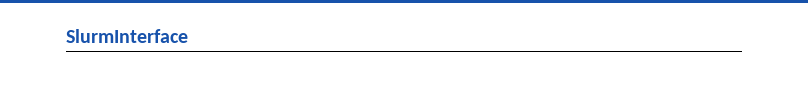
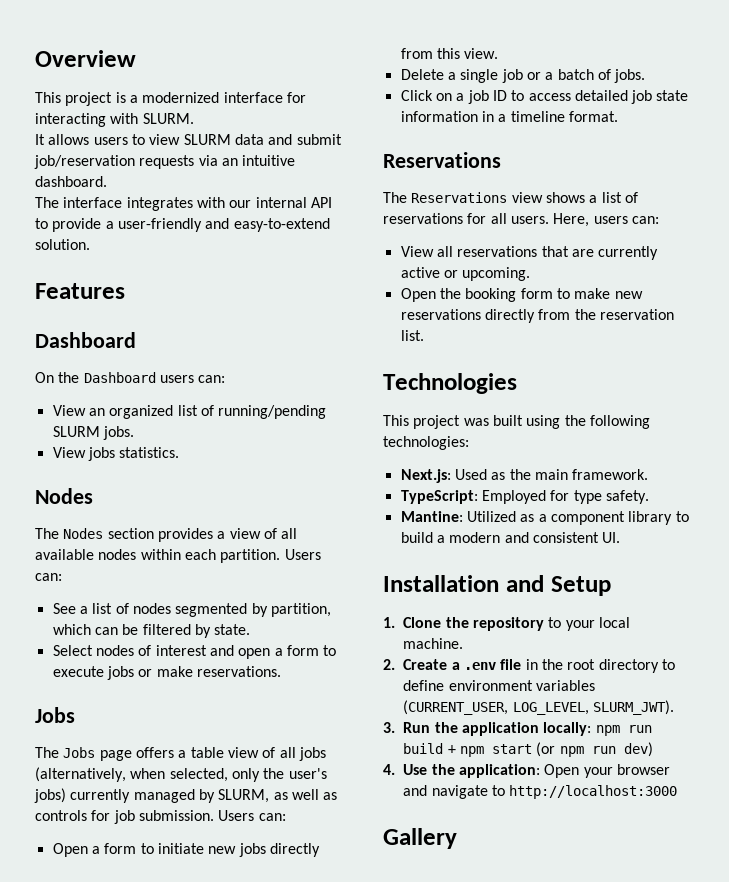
[66,29,188,43] SlurmInterface -> [35,50,136,67] [35,92,306,106] [35,113,194,127] [35,134,342,145] [34,155,296,169] [35,176,107,187] [35,197,332,211] [35,218,330,232] [35,239,90,250] [35,283,125,299] [35,332,136,348] [35,372,226,383] [52,405,327,419] [52,426,134,440] [52,447,180,461] [35,488,93,504] [35,528,298,542] [35,549,321,563] [35,573,62,581] [52,603,331,617] [52,624,251,638] [52,645,337,659] [52,666,281,680] [35,707,75,723] [35,747,326,761] [35,767,327,782] [34,788,338,803] [35,810,286,824] [52,843,320,857] [400,48,499,59] [400,69,646,83] [400,90,689,104] [400,111,618,122] [383,152,501,168] [383,192,638,203] [383,213,659,227] [400,246,659,260] [400,267,531,281] [400,288,643,302] [400,309,674,323] [400,330,424,341] [383,373,517,394] [383,415,650,429] [383,436,469,450] [400,469,649,483] [400,490,649,504] [400,511,689,525] [400,532,621,543] [383,575,611,596] [383,617,630,631] [403,638,464,649] [383,659,675,673] [403,680,596,691] [403,700,675,715] [383,722,652,736] [403,742,653,757] [383,764,670,778] [403,785,678,799] [383,828,457,849] Overview // This project is a modernized interface for interacting with SLURM. // It allows users to view SLURM data and submit job/reservation requests via an intuitive dashboard. // The interface integrates with our internal API to provide a user-friendly and easy-to-extend solution. // Features // Dashboard // On the Dashboard users can: // View an organized list of running/pending SLURM jobs. // View jobs statistics. // Nodes // The Nodes section provides a view of all available nodes within each partition. Users can: // See a list of nodes segmented by partition, which can be filtered by state. // Select nodes of interest and open a form to execute jobs or make reservations. // Jobs // The Jobs page offers a table view of all jobs (alternatively, when selected, only the user's jobs) currently managed by SLURM, as well as controls for job submission. Users can: // Open a form to initiate new jobs directly from this view. // Delete a single job or a batch of jobs. // Click on a job ID to access detailed job state information in a timeline format. // Reservations // The Reservations view shows a list of reservations for all users. Here, users can: // View all reservations that are currently active or upcoming. // Open the booking form to make new reservations directly from the reservation list. // Technologies // This project was built using the following technologies: // Next.js: Used as the main framework. // TypeScript: Employed for type safety. // Mantine: Utilized as a component library to build a modern and consistent UI. // Installation and Setup // 1. Clone the repository to your local machine. // 2. Create a .env file in the root directory to define environment variables (CURRENT_USER, LOG_LEVEL, SLURM_JWT). // 3. Run the application locally: npm run build + npm start (or npm run dev) // 4. Use the application: Open your browser and navigate to http://localhost:3000 // Gallery

